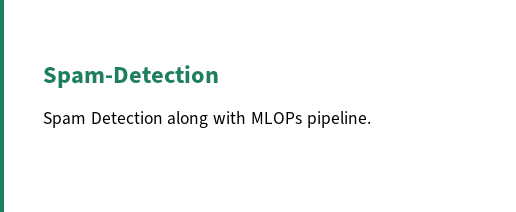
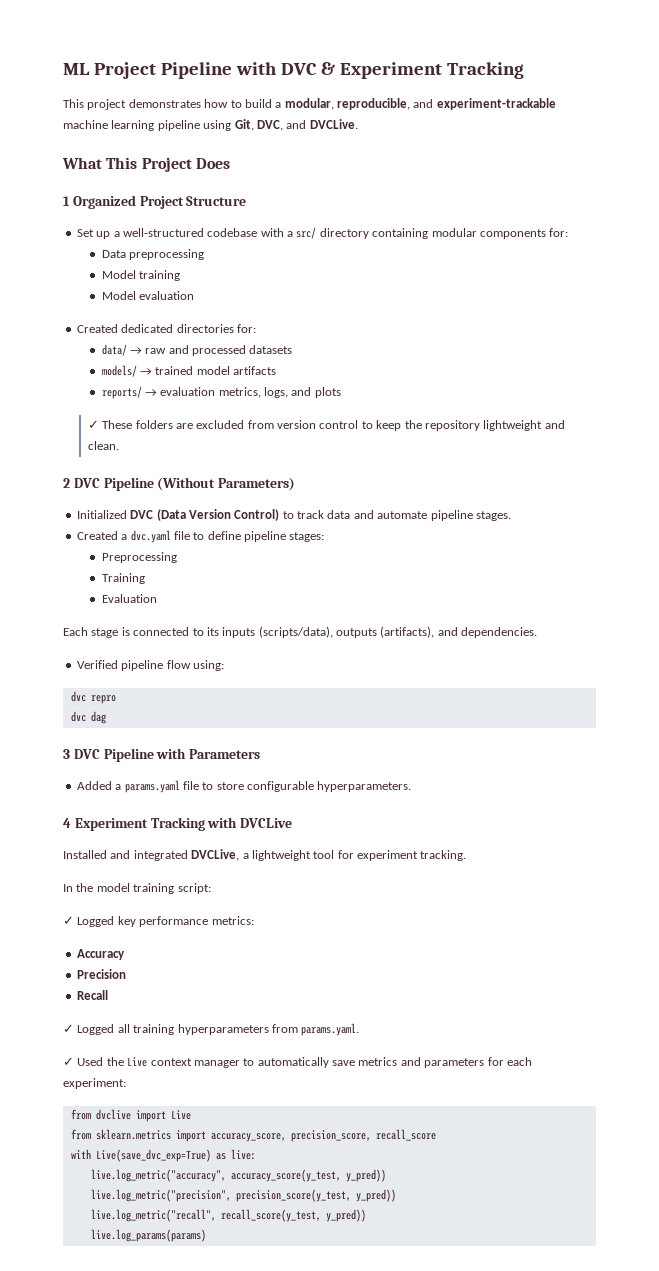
[43,65,219,88] [43,111,371,128] Spam-Detection // Spam Detection along with MLOPs pipeline. -> [63,62,524,79] [63,98,556,110] [63,119,358,131] [62,157,230,172] [63,195,247,209] [76,227,569,239] [101,249,204,260] [101,270,180,281] [101,291,194,300] [76,324,256,333] [101,344,293,356] [101,365,277,377] [101,386,341,399] [87,420,565,431] [87,441,119,450] [63,477,296,491] [76,509,511,521] [76,530,325,543] [101,552,177,563] [101,573,145,584] [101,594,157,603] [63,626,538,638] [76,660,224,671] [70,691,116,704] [70,711,106,724] [63,748,261,762] [76,780,412,793] [63,817,293,831] [63,849,467,861] [63,883,211,894] [63,916,254,927] [76,949,125,960] [76,969,126,979] [76,990,108,1000] [63,1023,360,1036] [63,1057,532,1068] [63,1078,126,1089] [70,1109,191,1122] [70,1129,436,1142] [70,1149,256,1162] [90,1169,386,1182] [90,1189,396,1202] [90,1209,366,1222] [90,1229,206,1242] ML Project Pipeline with DVC & Experiment Tracking // This project demonstrates how to build a modular, reproducible, and experiment-trackable machine learning pipeline using Git, DVC, and DVCLive. // What This Project Does // 1 Organized Project Structure // Set up a well-structured codebase with a src/ directory containing modular components for: // Data preprocessing // Model training // Model evaluation // Created dedicated directories for: // data/ → raw and processed datasets // models/ → trained model artifacts // reports/ → evaluation metrics, logs, and plots // ✓ These folders are excluded from version control to keep the repository lightweight and clean. // 2 DVC Pipeline (Without Parameters) // Initialized DVC (Data Version Control) to track data and automate pipeline stages. // Created a dvc.yaml file to define pipeline stages: // Preprocessing // Training // Evaluation // Each stage is connected to its inputs (scripts/data), outputs (artifacts), and dependencies. // Verified pipeline flow using: // dvc repro // dvc dag // 3 DVC Pipeline with Parameters // Added a params.yaml file to store configurable hyperparameters. // 4 Experiment Tracking with DVCLive // Installed and integrated DVCLive, a lightweight tool for experiment tracking. // In the model training script: // ✓ Logged key performance metrics: // Accuracy // Precision // Recall // ✓ Logged all training hyperparameters from params.yaml. // ✓ Used the Live context manager to automatically save metrics and parameters for each experiment: // from dvclive import Live // from sklearn.metrics import accuracy_score, precision_score, recall_score // with Live(save_dvc_exp=True) as live: // live.log_metric("accuracy", accuracy_score(y_test, y_pred)) // live.log_metric("precision", precision_score(y_test, y_pred)) // live.log_metric("recall", recall_score(y_test, y_pred)) // live.log_params(params)

